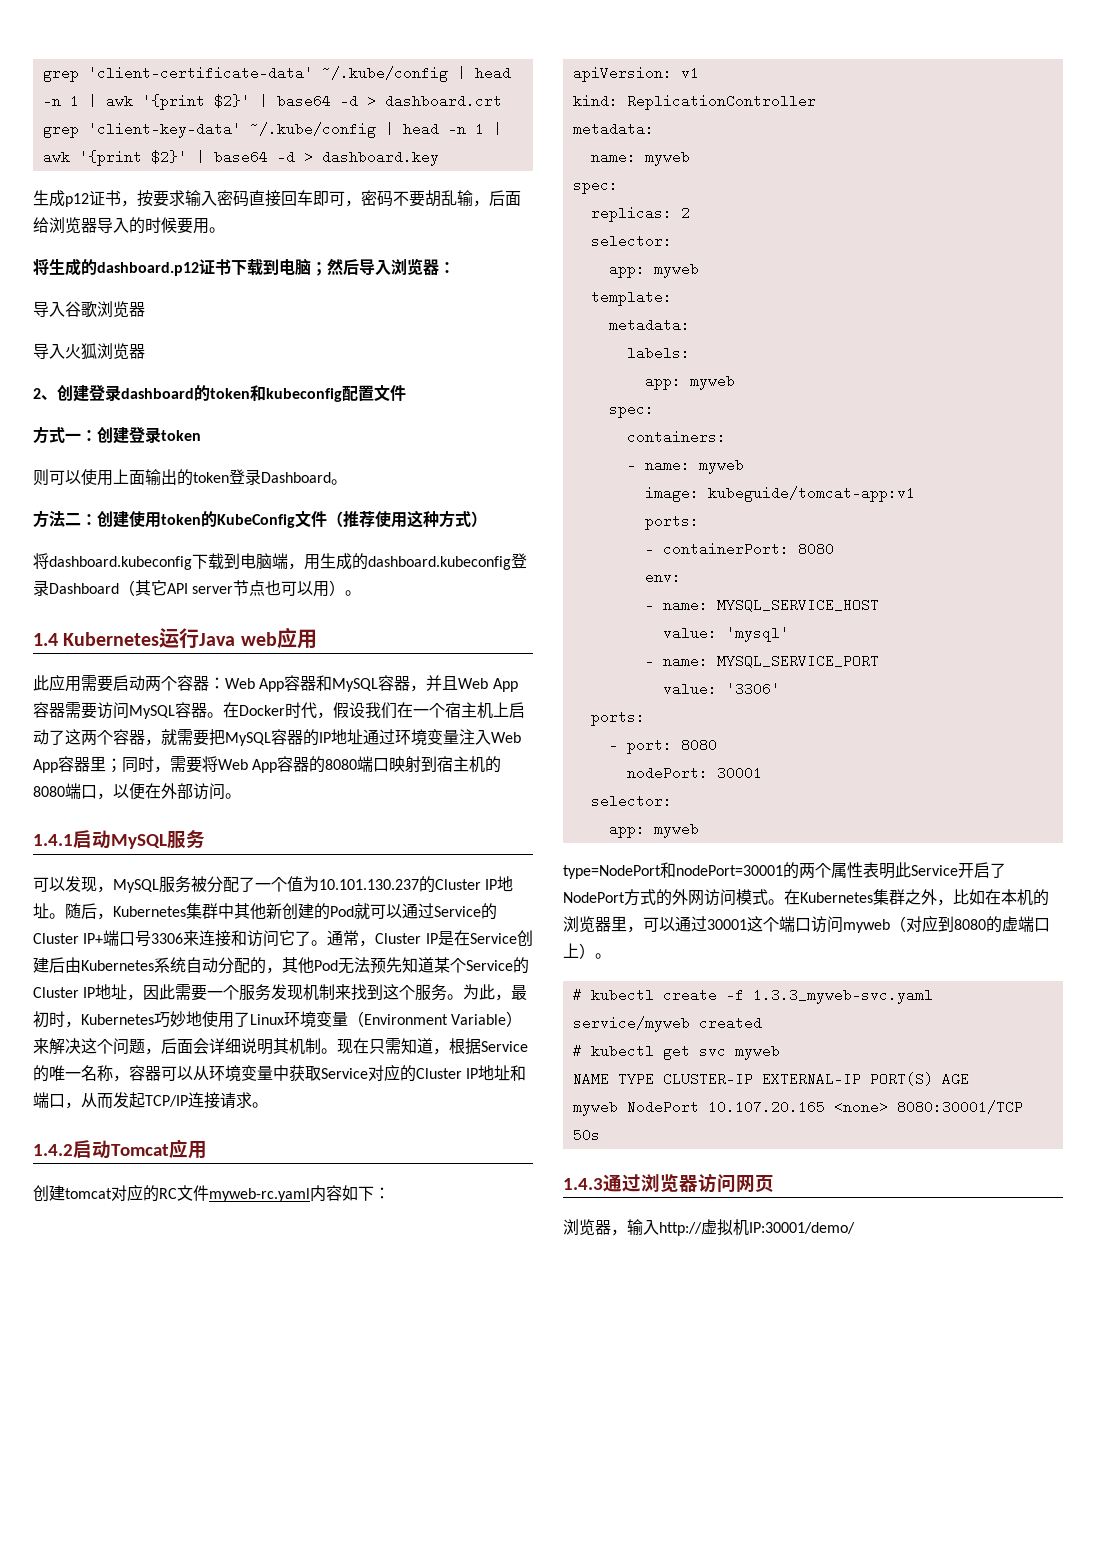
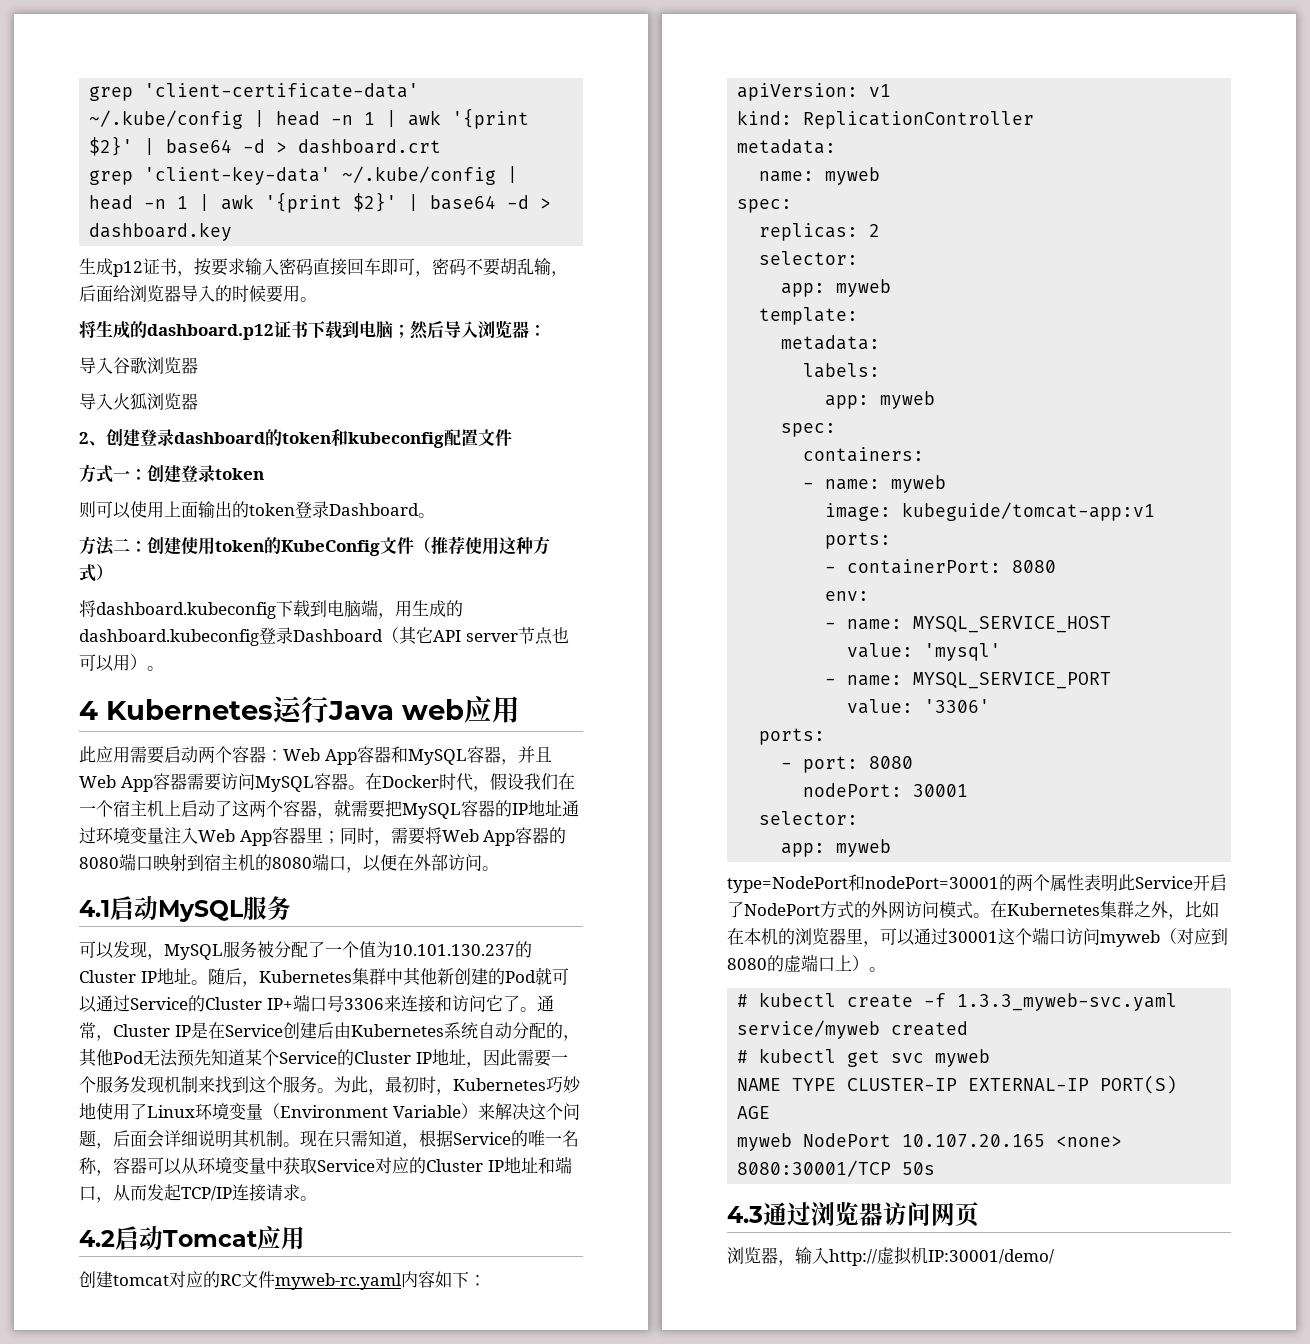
[33,633,58,646] 1.4 -> [79,701,98,720] 4
[33,834,73,846] 1.4.1 -> [79,900,110,917] 4.1
[33,1144,73,1156] 1.4.2 -> [79,1230,115,1247] 4.2
[563,1178,603,1190] 1.4.3 -> [727,1206,763,1223] 4.3

